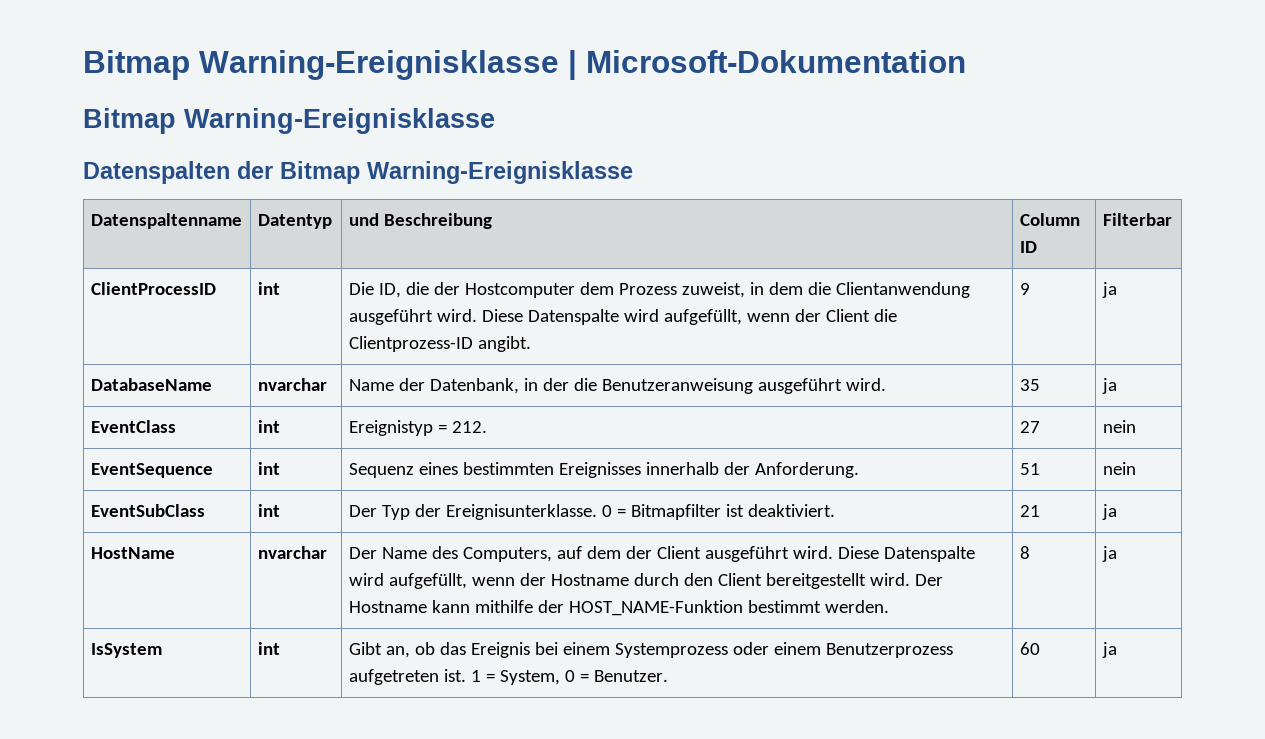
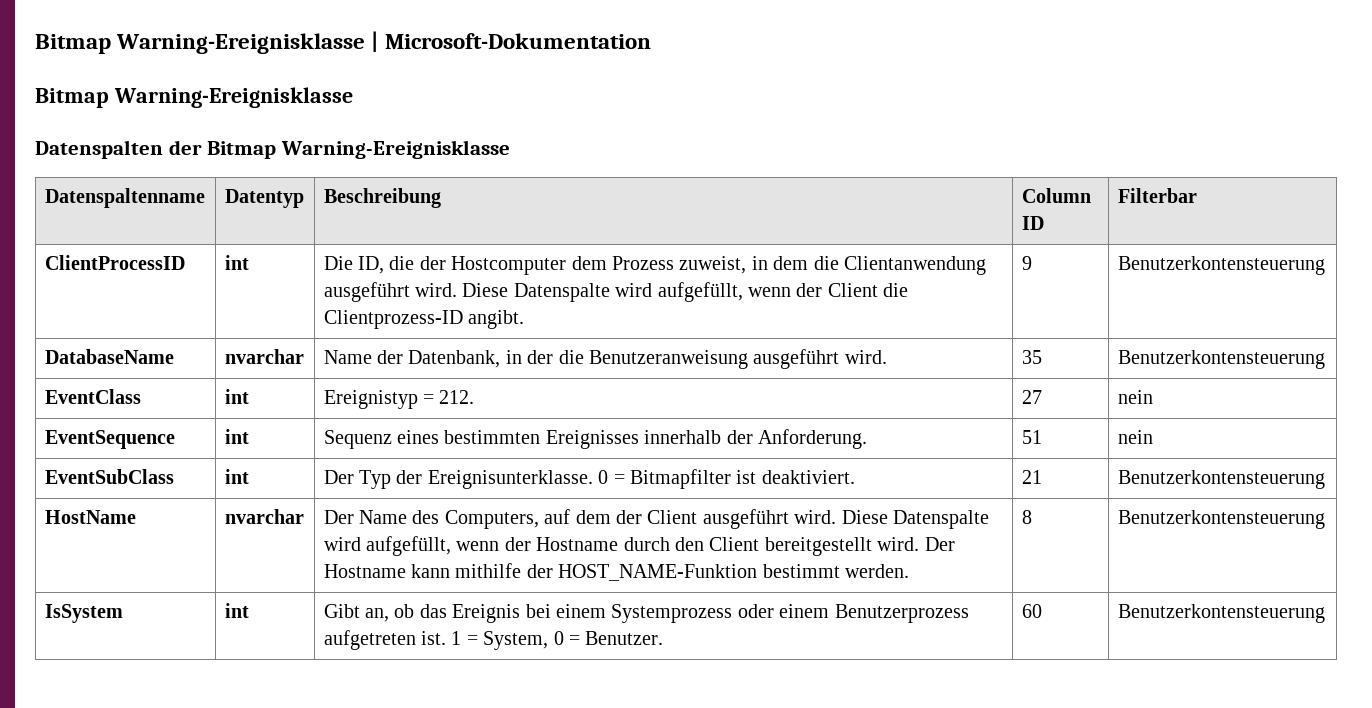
[348,213,379,226] und -> (304, 198) none
[1101,282,1117,298] ja -> [1117,256,1325,275] Benutzerkontensteuerung
[1101,378,1117,394] ja -> [1117,350,1325,369] Benutzerkontensteuerung
[1101,504,1117,520] ja -> [1117,470,1325,489] Benutzerkontensteuerung
[1101,546,1117,562] ja -> [1117,510,1325,529] Benutzerkontensteuerung
[1101,642,1117,658] ja -> [1117,604,1325,623] Benutzerkontensteuerung

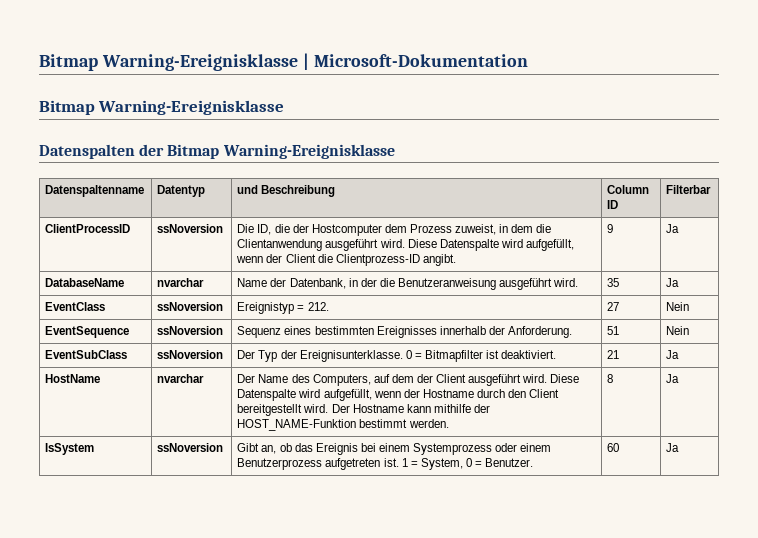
(304, 198) none -> [237,185,259,194] und
[224,255,249,270] int -> [157,224,224,233] ssNoversion
[1117,256,1325,275] Benutzerkontensteuerung -> [666,224,680,233] Ja
[1117,350,1325,369] Benutzerkontensteuerung -> [666,278,680,287] Ja
[224,389,249,404] int -> [157,302,224,311] ssNoversion
[1117,390,1153,404] nein -> [666,302,690,311] Nein
[224,429,249,444] int -> [157,326,224,335] ssNoversion
[1117,430,1153,444] nein -> [666,326,690,335] Nein
[224,469,249,484] int -> [157,350,224,359] ssNoversion
[1117,470,1325,489] Benutzerkontensteuerung -> [666,350,680,359] Ja
[1117,510,1325,529] Benutzerkontensteuerung -> [666,374,680,383] Ja
[224,603,249,618] int -> [157,443,224,452] ssNoversion
[1117,604,1325,623] Benutzerkontensteuerung -> [666,443,680,452] Ja

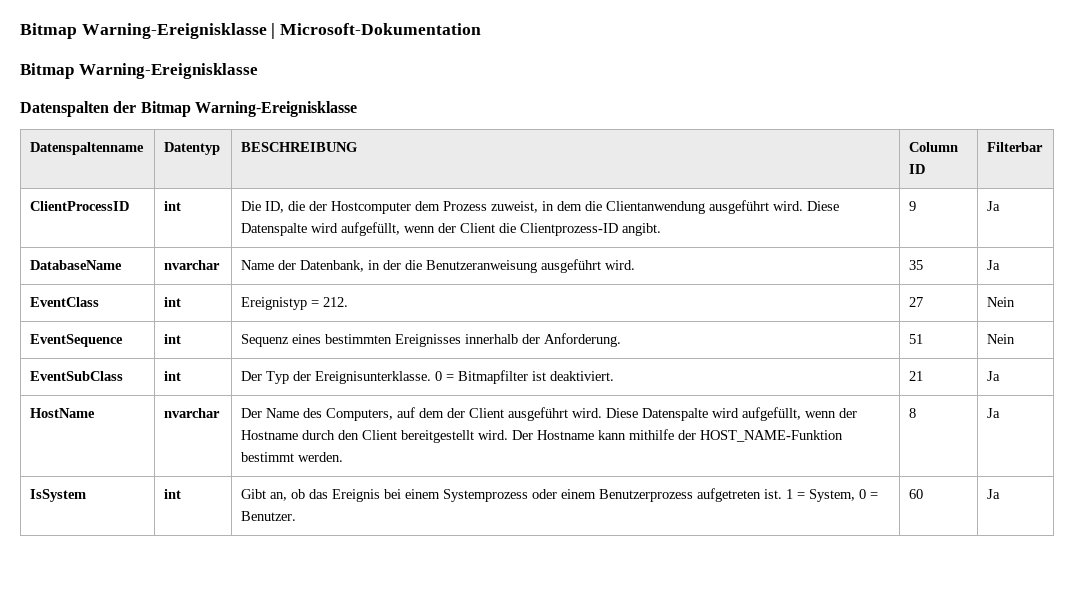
[237,185,336,197] und Beschreibung -> [241,142,358,152] BESCHREIBUNG
[157,224,224,233] ssNoversion -> [164,201,182,211] int
[157,302,224,311] ssNoversion -> [164,297,182,307] int
[157,326,224,335] ssNoversion -> [164,334,182,344] int
[157,350,224,359] ssNoversion -> [164,371,182,381] int
[157,443,224,452] ssNoversion -> [164,489,182,499] int

